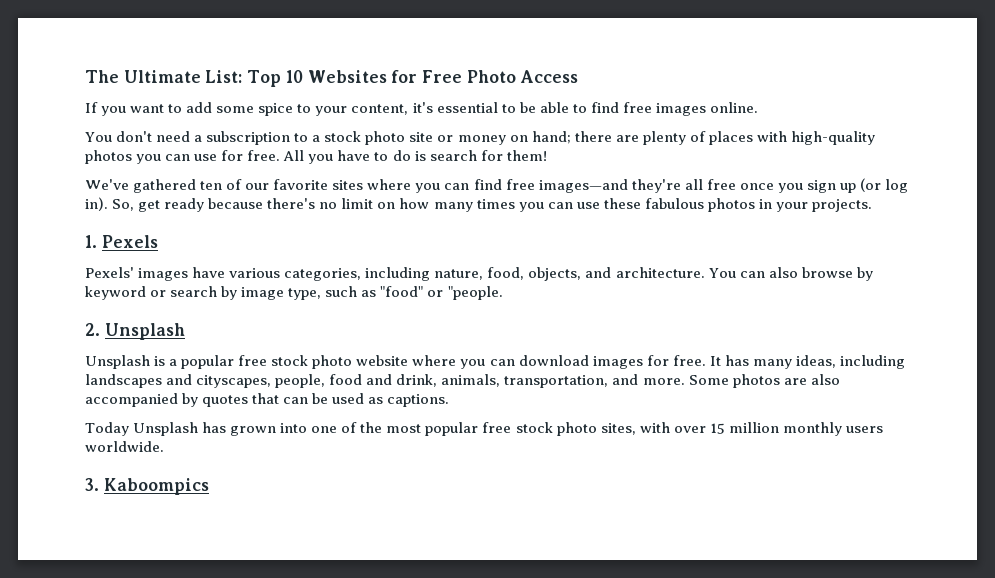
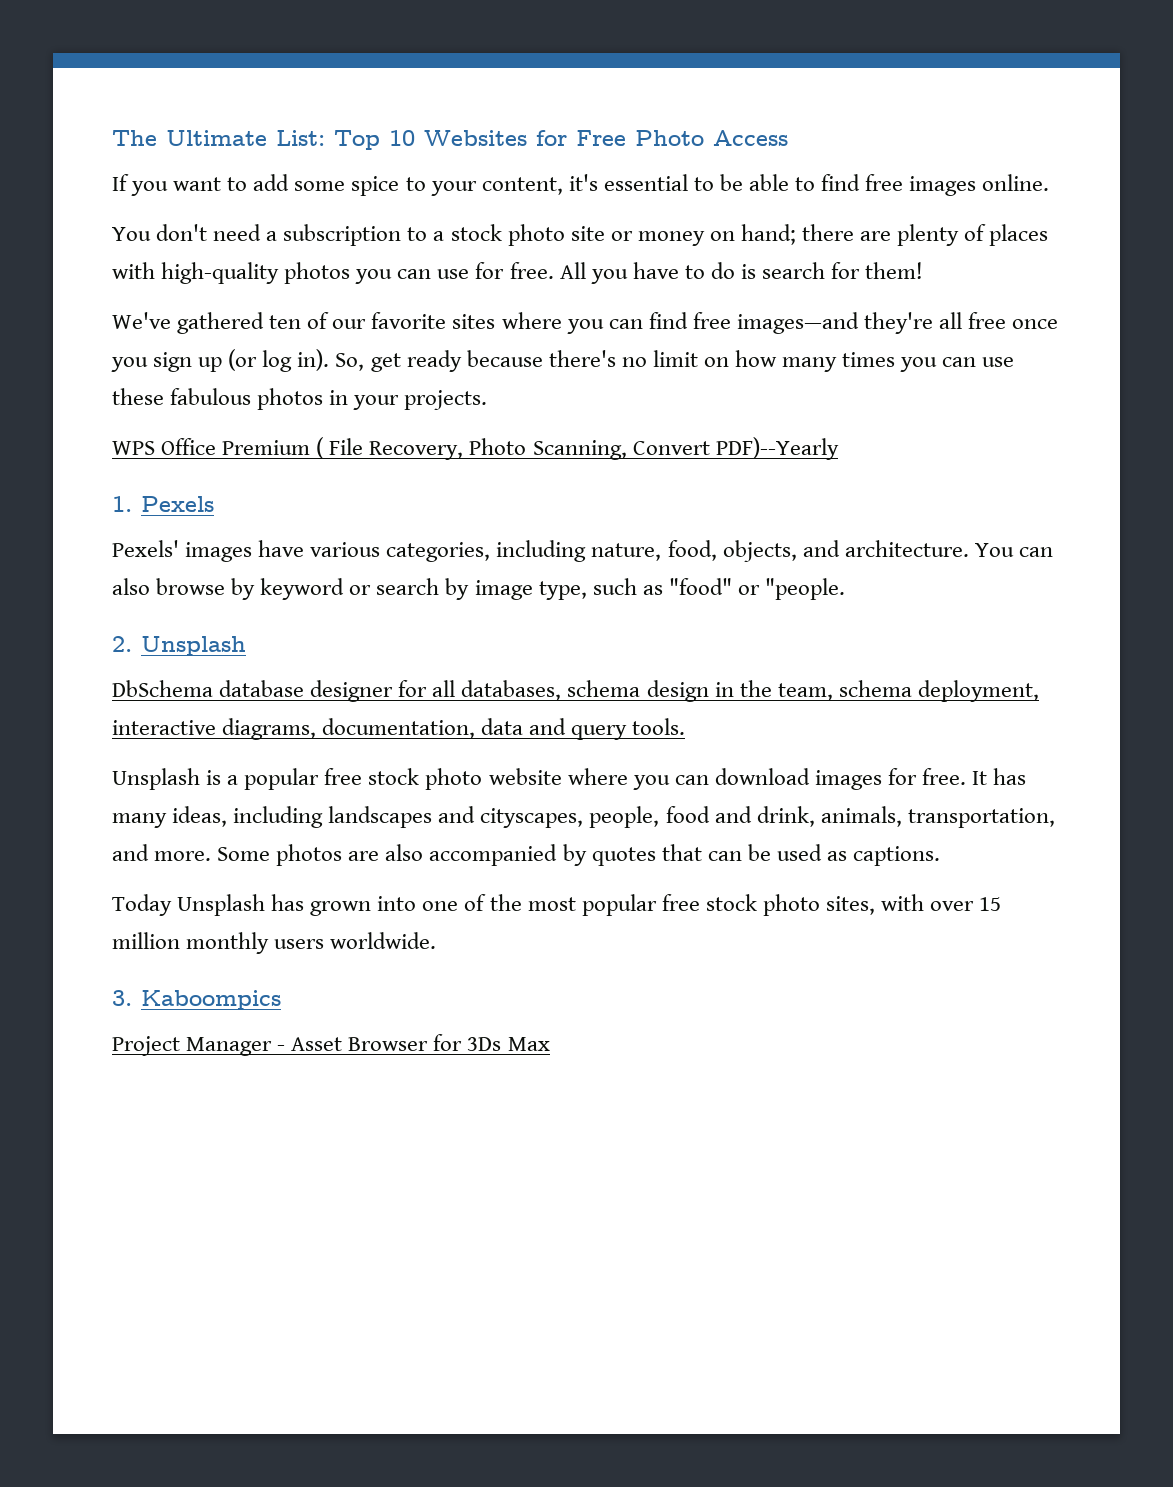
(872, 205) none -> [112,437,839,460] // WPS Office Premium ( File Recovery, Photo Scanning, Convert PDF)--Yearly
(185, 331) none -> [112,680,1039,702] [112,718,686,740] // DbSchema database designer for all databases, schema design in the team, schema deployment, interactive diagrams, documentation, data and query tools.
(209, 486) none -> [112,1034,550,1056] // Project Manager - Asset Browser for 3Ds Max

